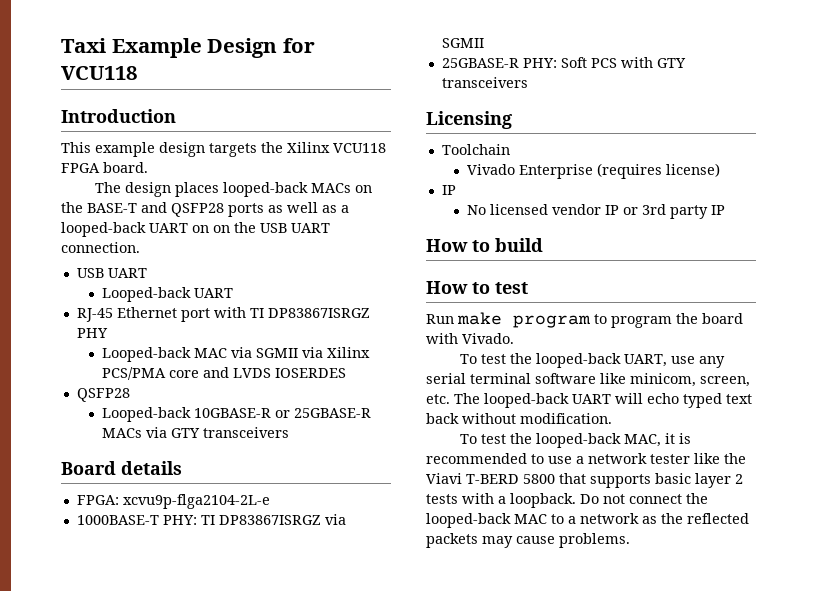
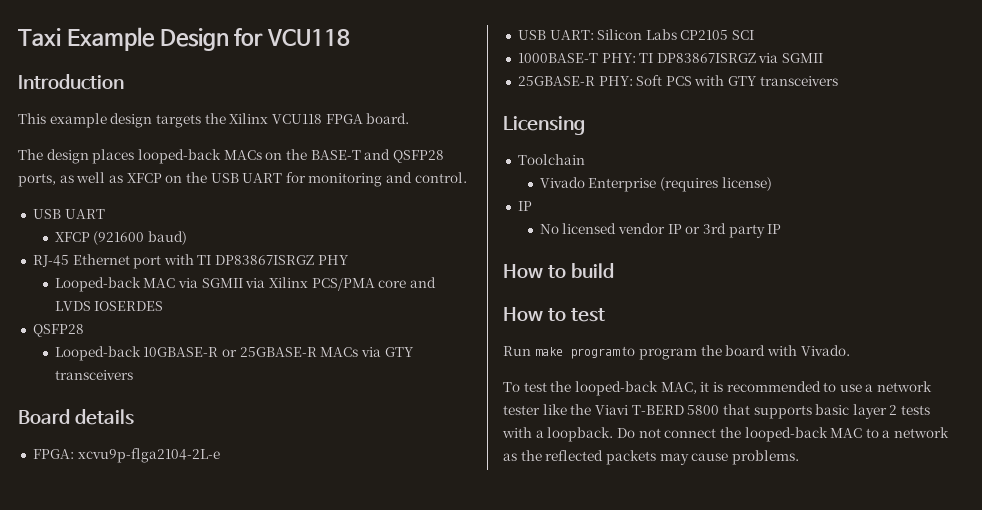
[228,203,264,217] ports -> [18,173,56,187] ports,
[341,205,349,213] [61,222,330,237] [61,242,140,253] a looped-back UART on on the USB UART connection. -> [126,172,467,187] XFCP on the USB UART for monitoring and control.
[101,287,233,302] Looped-back UART -> [54,231,187,245] XFCP (921600 baud)
(270, 501) none -> [517,29,755,40] // USB UART: Silicon Labs CP2105 SCI
[460,353,726,368] [426,373,750,387] [426,393,752,408] [426,413,612,424] // To test the looped-back UART, use any serial terminal software like minicom, screen, etc. The looped-back UART will echo typed text back without modification. -> (850, 350) none

